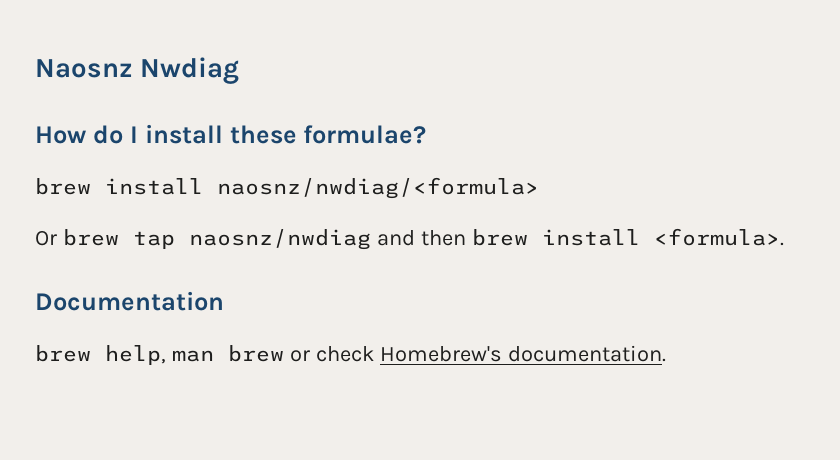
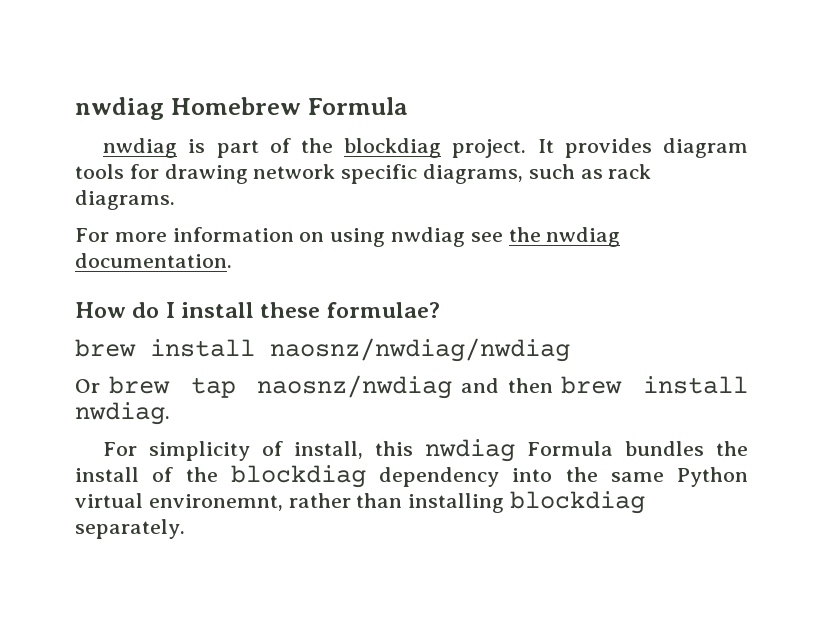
[35,57,240,84] Naosnz Nwdiag -> [75,97,409,120] [103,138,748,158] [75,164,652,184] [75,190,175,210] [75,227,621,247] [75,253,232,268] nwdiag Homebrew Formula // nwdiag is part of the blockdiag project. It provides diagram tools for drawing network specific diagrams, such as rack diagrams. // For more information on using nwdiag see the nwdiag documentation.
[217,177,539,199] naosnz/nwdiag/<formula> -> [270,338,570,362] naosnz/nwdiag/nwdiag
[653,228,784,246] [35,291,224,311] [35,345,666,365] <formula>. // Documentation // brew help, man brew or check Homebrew's documentation. -> [75,402,170,425] [103,439,748,462] [75,465,748,488] [75,491,646,514] [75,519,185,539] nwdiag. // For simplicity of install, this nwdiag Formula bundles the install of the blockdiag dependency into the same Python virtual environemnt, rather than installing blockdiag separately.

